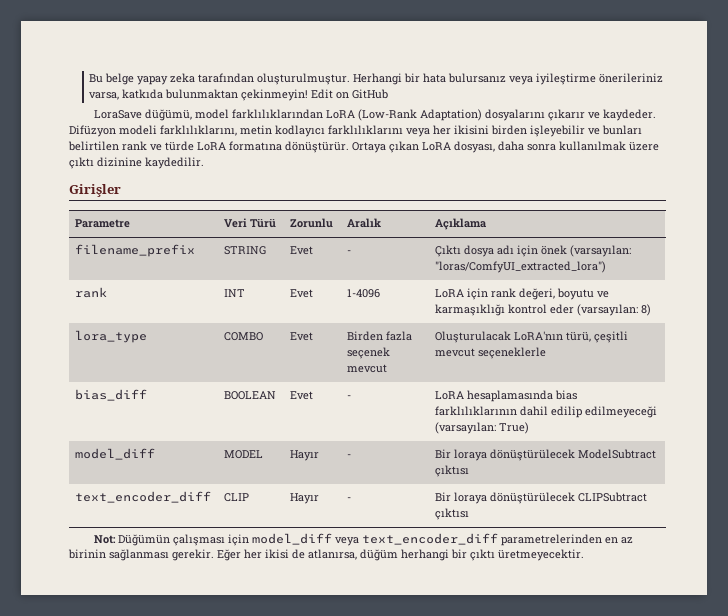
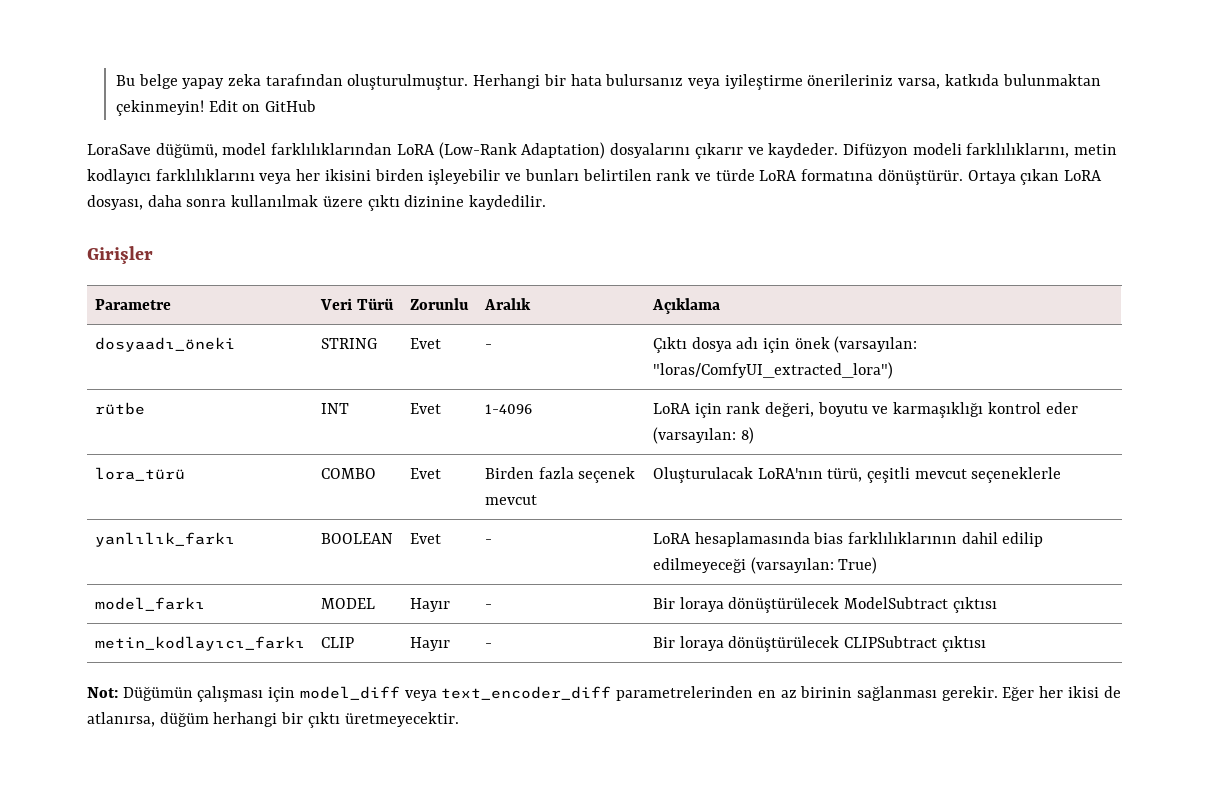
[75,244,196,257] filename_prefix -> [94,337,235,352] dosyaadı_öneki
[75,287,108,298] rank -> [94,402,145,415] rütbe
[75,330,148,343] lora_type -> [94,467,185,481] lora_türü
[75,389,148,401] bias_diff -> [94,532,235,547] yanlılık_farkı
[75,448,156,460] model_diff -> [94,597,205,611] model_farkı
[75,491,212,503] text_encoder_diff -> [94,636,305,651] metin_kodlayıcı_farkı

